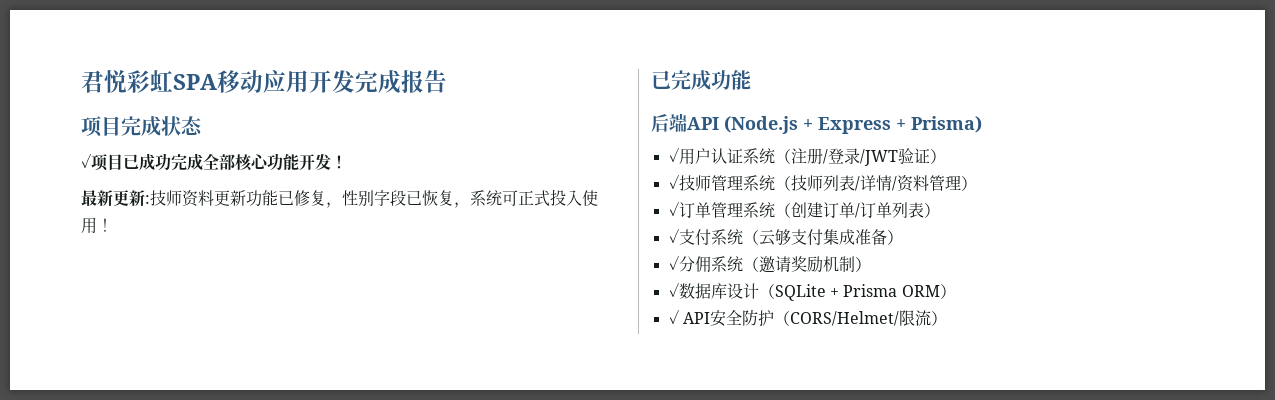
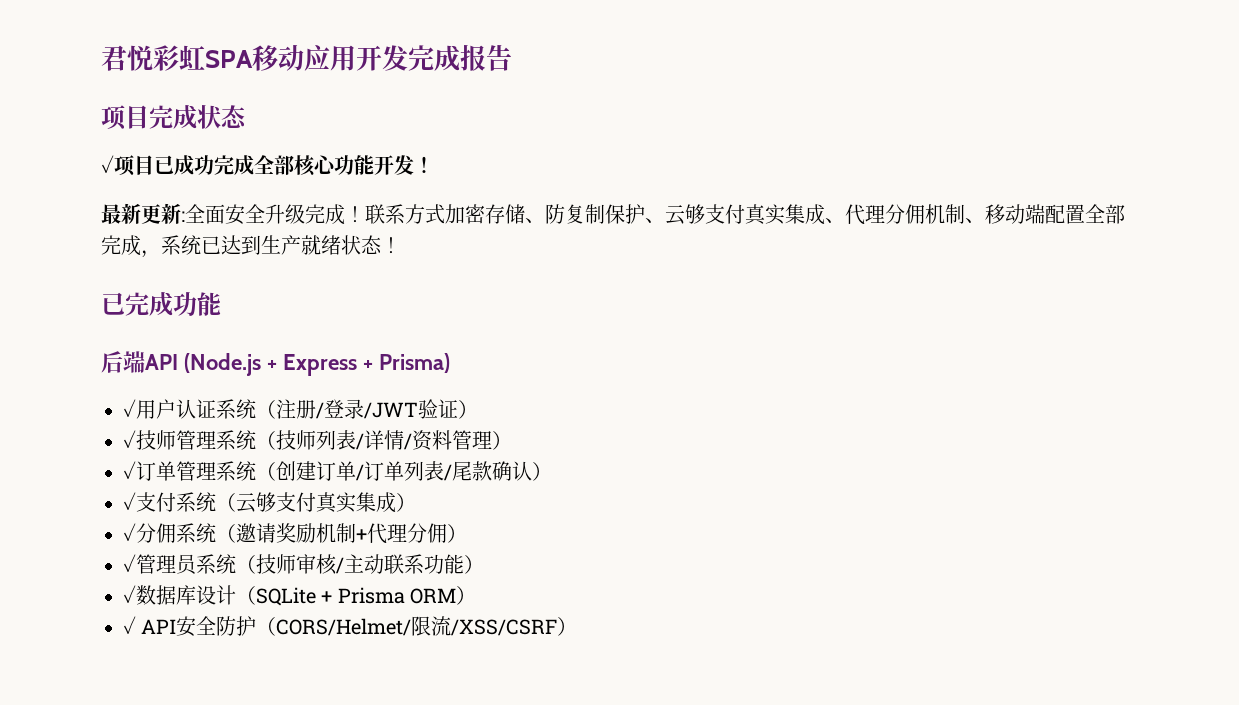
[150,189,598,208] [81,217,97,234] 技师资料更新功能已修复，性别字段已恢复，系统可正式投入使用 -> [185,204,1125,225] [101,235,382,258] 全面安全升级完成！联系方式加密存储、防复制保护、云够支付真实集成、代理分佣机制、移动端配置全部完成，系统已达到生产就绪状态
(924, 210) none -> [444,461,532,481] /尾款确认
[822,229,887,245] 集成准备 -> [316,492,396,513] 真实集成
(855, 264) none -> [356,523,467,544] [123,554,464,575] +代理分佣） // ✓管理员系统（技师审核/主动联系功能
(931, 318) none -> [451,619,558,636] /XSS/CSRF

